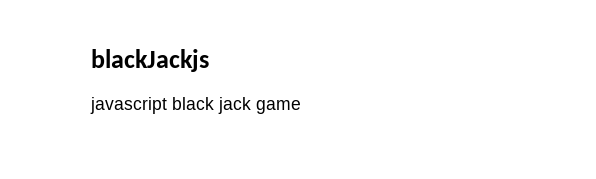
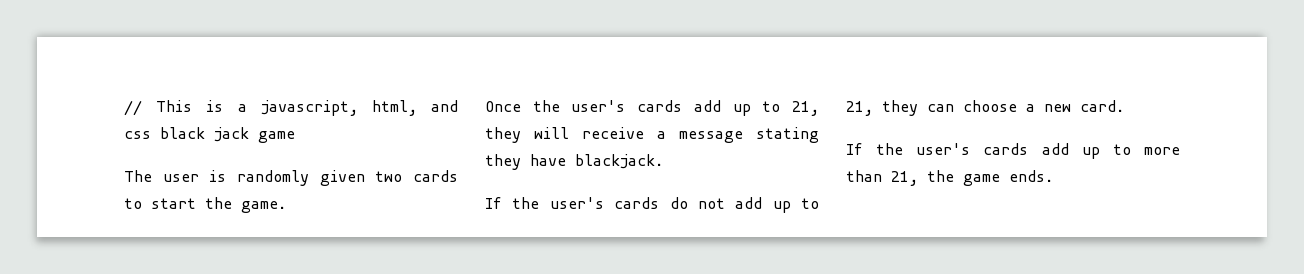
[91,49,209,72] [90,97,301,114] blackJackjs // javascript black jack game -> [124,100,459,116] [124,127,295,143] [124,170,458,186] [124,197,286,213] [485,100,819,116] [485,127,819,143] [485,154,663,170] [485,197,819,213] [846,100,1124,116] [846,143,1180,159] [846,170,1053,186] // This is a javascript, html, and css black jack game // The user is randomly given two cards to start the game. // Once the user's cards add up to 21, they will receive a message stating they have blackjack. // If the user's cards do not add up to 21, they can choose a new card. // If the user's cards add up to more than 21, the game ends.

